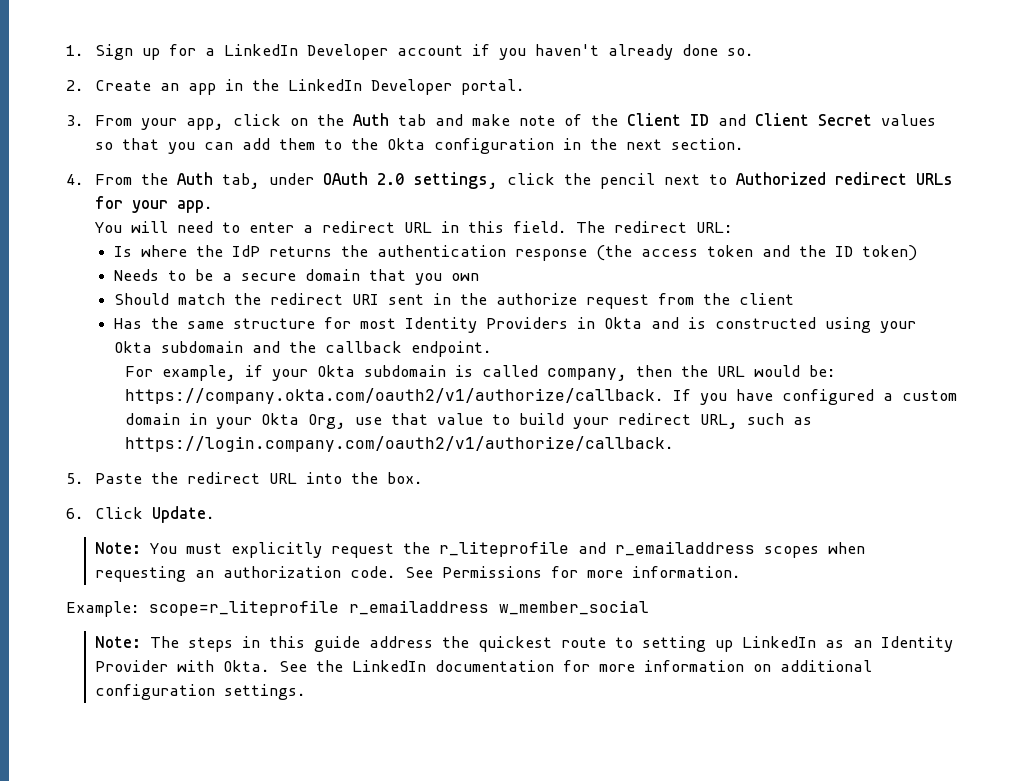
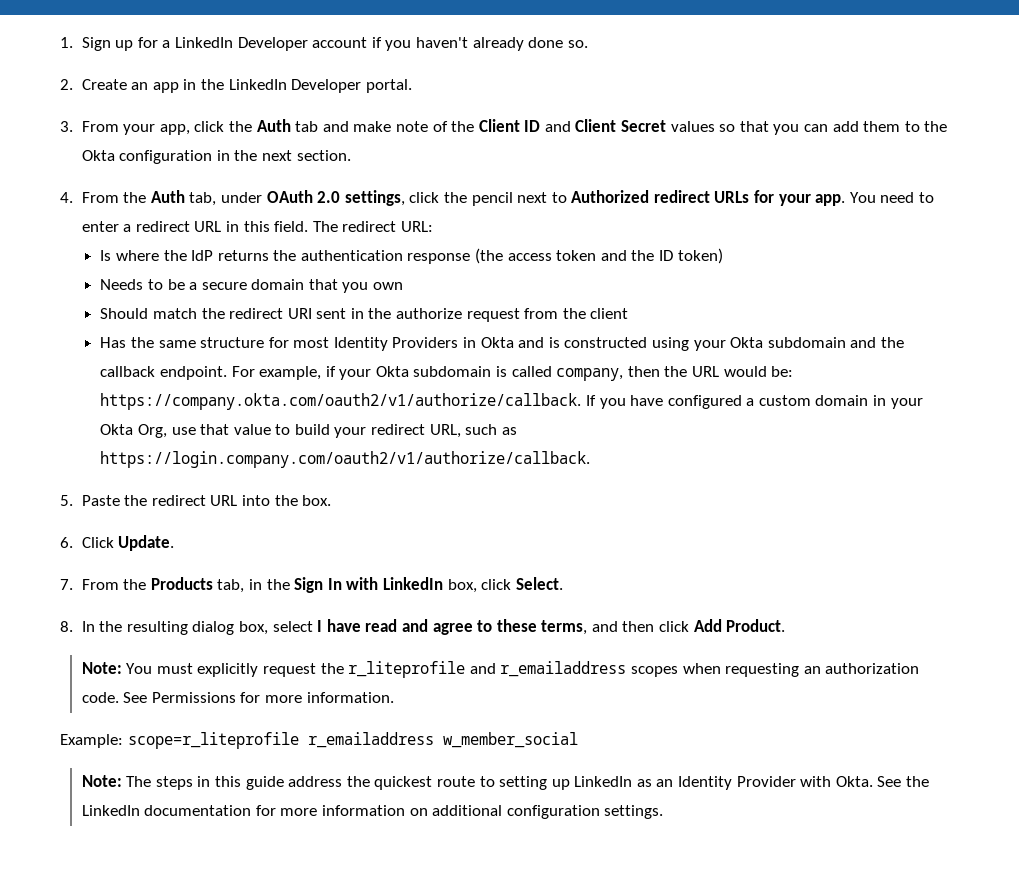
[290,118,309,126] on -> (225, 126) none
[95,221,169,233] // You will -> [849,192,876,203] You
(492, 349) // -> (227, 373) none
(216, 514) none -> [60,577,563,593] [60,619,786,635] // 7. From the Products tab, in the Sign In with LinkedIn box, click Select. // 8. In the resulting dialog box, select I have read and agree to these terms, and then click Add Product.

